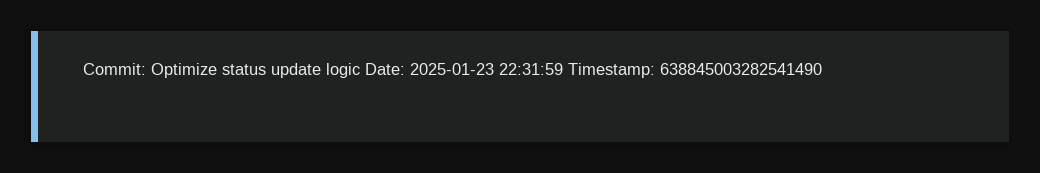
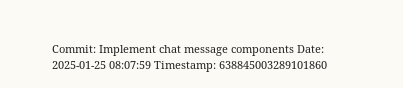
[151,63,822,78] Optimize status update logic Date: 2025-01-23 22:31:59 Timestamp: 638845003282541490 -> [99,45,324,56] [52,61,327,72] Implement chat message components Date: 2025-01-25 08:07:59 Timestamp: 638845003289101860

